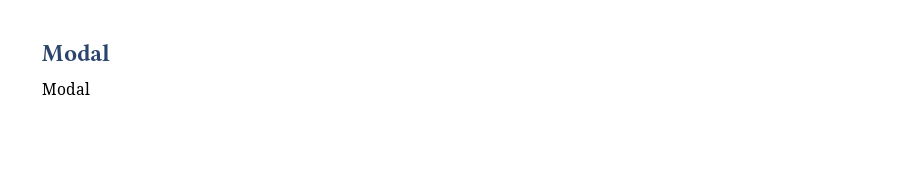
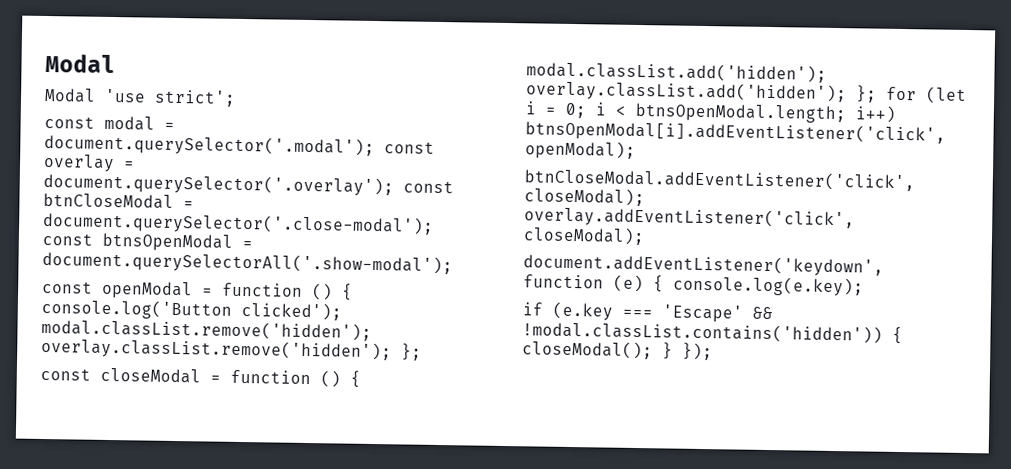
(90, 88) none -> [104,88,236,107] [44,115,175,131] [44,133,435,157] [43,153,135,173] [43,172,454,197] [43,192,194,209] [43,211,434,236] [42,232,253,252] [42,250,453,276] [42,280,353,301] [41,298,342,321] [41,318,372,341] [41,337,422,362] [40,367,361,388] [526,61,827,83] [526,80,967,104] [525,101,896,124] [525,120,946,145] [525,140,636,160] [524,168,915,192] [524,187,645,207] [524,206,855,230] [523,226,645,246] [523,253,884,277] [523,274,864,297] [522,301,773,323] [522,321,903,345] [522,340,713,361] 'use strict'; // const modal = document.querySelector('.modal'); const overlay = document.querySelector('.overlay'); const btnCloseModal = document.querySelector('.close-modal'); const btnsOpenModal = document.querySelectorAll('.show-modal'); // const openModal = function () { console.log('Button clicked'); modal.classList.remove('hidden'); overlay.classList.remove('hidden'); }; // const closeModal = function () { modal.classList.add('hidden'); overlay.classList.add('hidden'); }; for (let i = 0; i < btnsOpenModal.length; i++) btnsOpenModal[i].addEventListener('click', openModal); // btnCloseModal.addEventListener('click', closeModal); overlay.addEventListener('click', closeModal); // document.addEventListener('keydown', function (e) { console.log(e.key); // if (e.key === 'Escape' && !modal.classList.contains('hidden')) { closeModal(); } });

